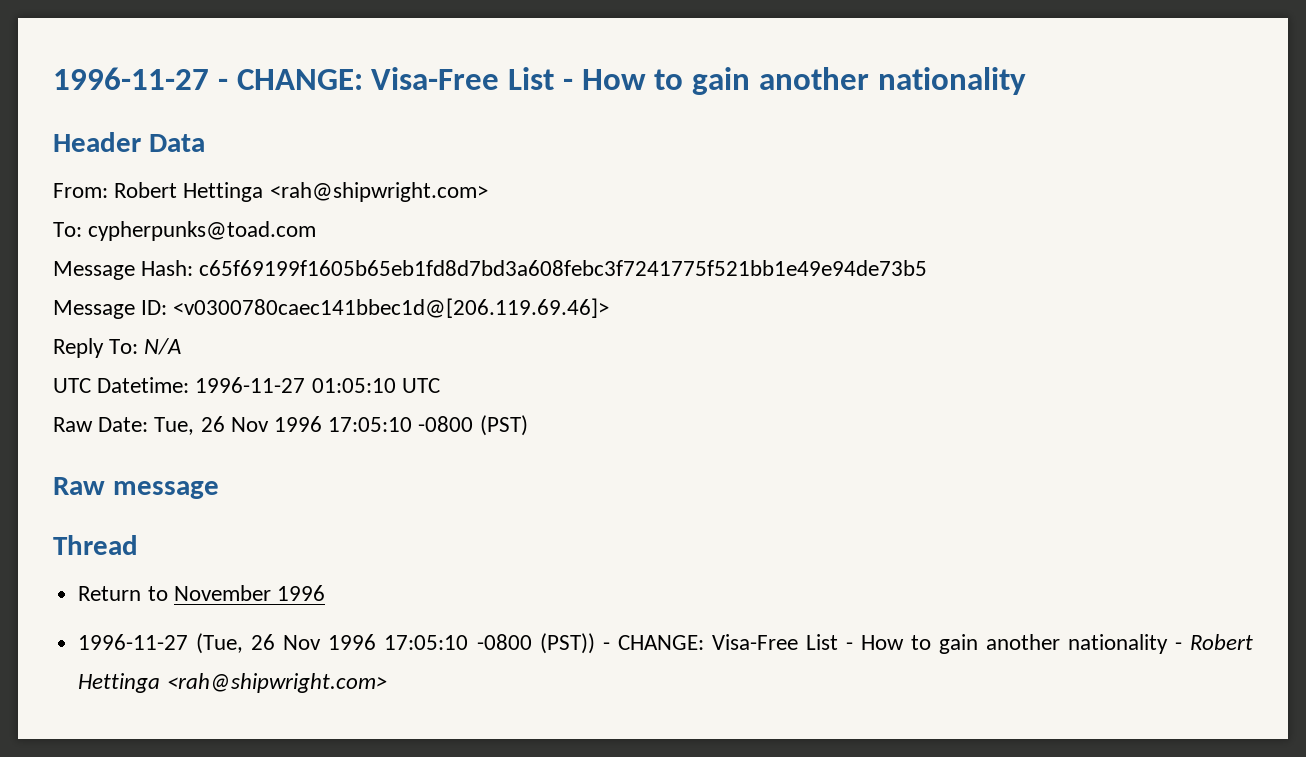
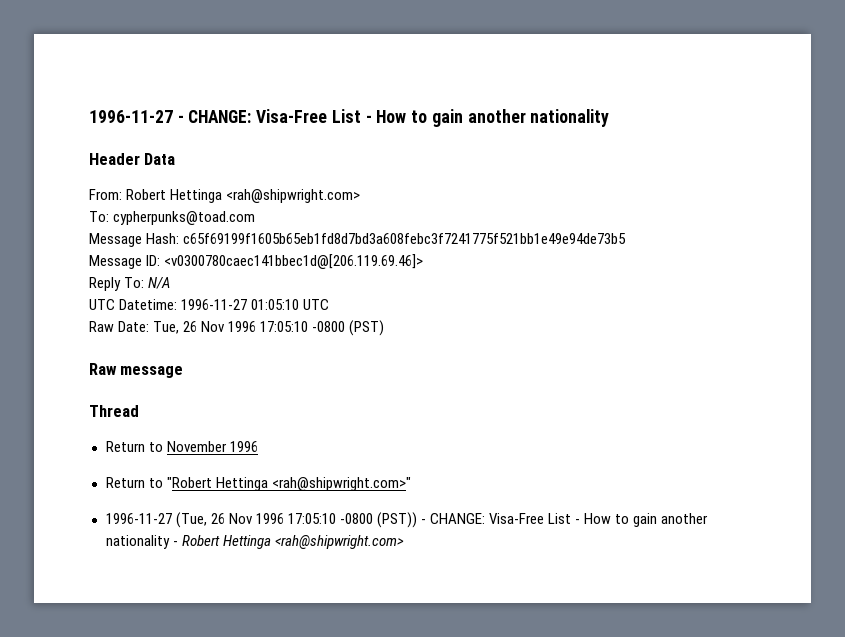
(325, 593) none -> [105,477,411,491] // Return to "Robert Hettinga <rah@shipwright.com>"

